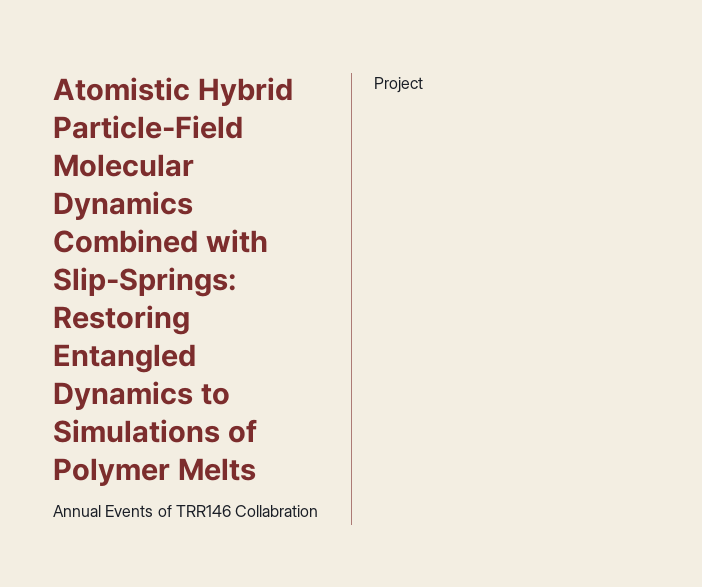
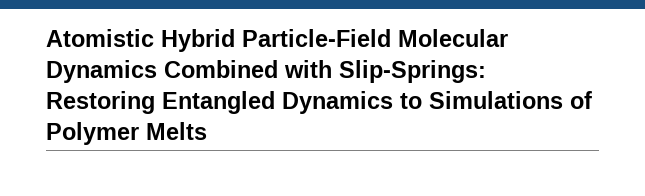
[53,505,319,517] [374,77,423,93] // Annual Events of TRR146 Collabration Project -> (207, 131) none

